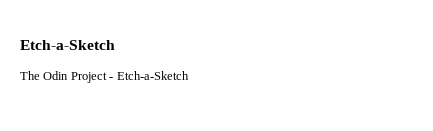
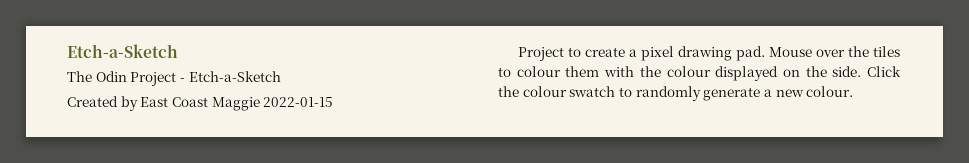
(189, 75) none -> [67,96,334,111] [517,46,900,61] [498,66,901,81] [498,86,854,101] // Created by East Coast Maggie 2022-01-15 // Project to create a pixel drawing pad. Mouse over the tiles to colour them with the colour displayed on the side. Click the colour swatch to randomly generate a new colour.

